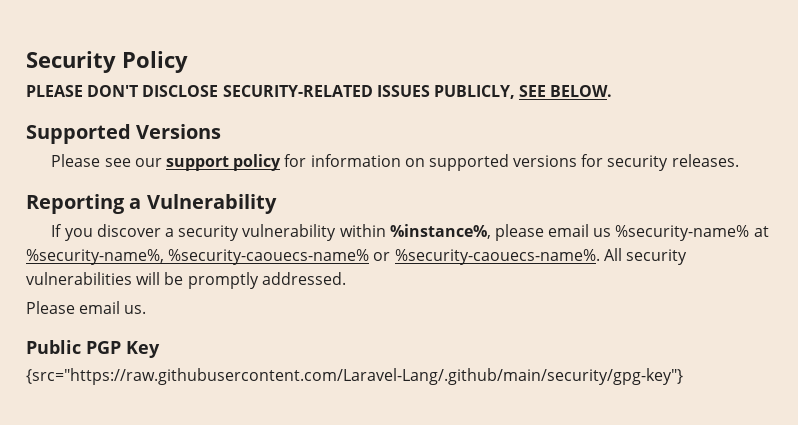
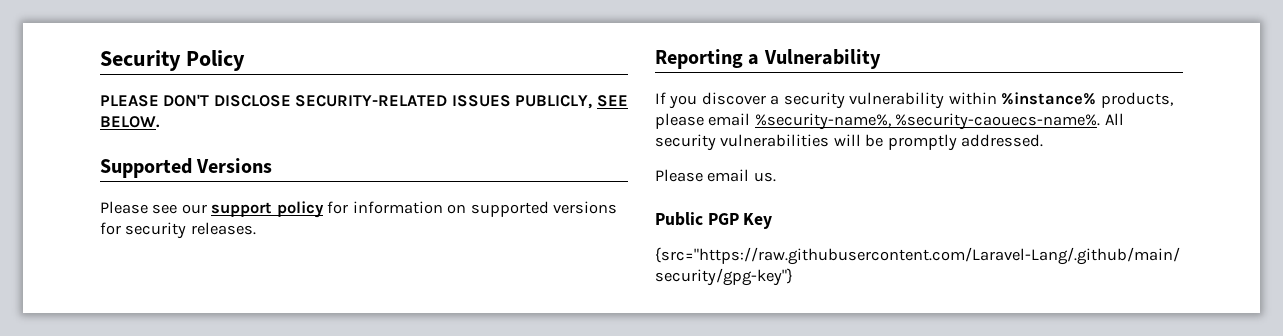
[389,224,769,241] [26,249,391,265] %instance%, please email us %security-name% at %security-name%, %security-caouecs-name% or -> [1001,92,1173,108] [655,113,891,130] %instance% products, please email %security-name%,

